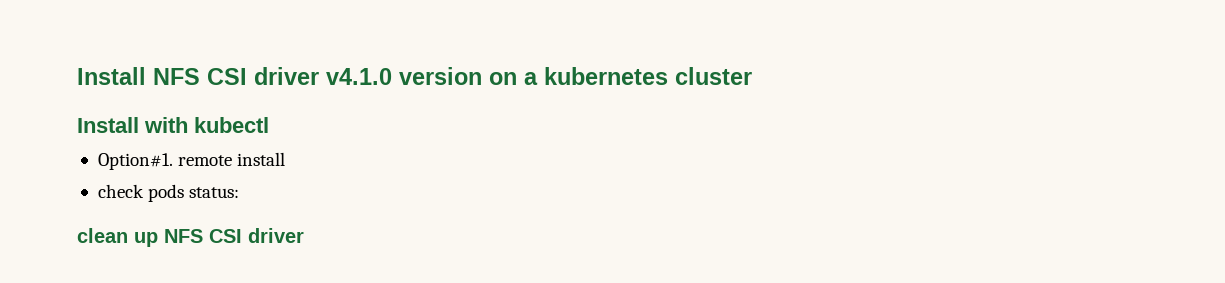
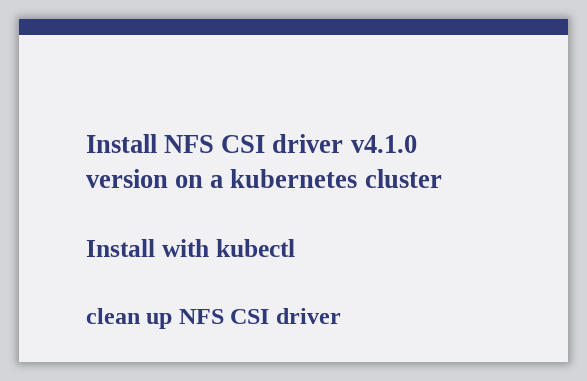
[97,152,286,170] [97,184,240,202] // Option#1. remote install // check pods status: -> (295, 248) none

